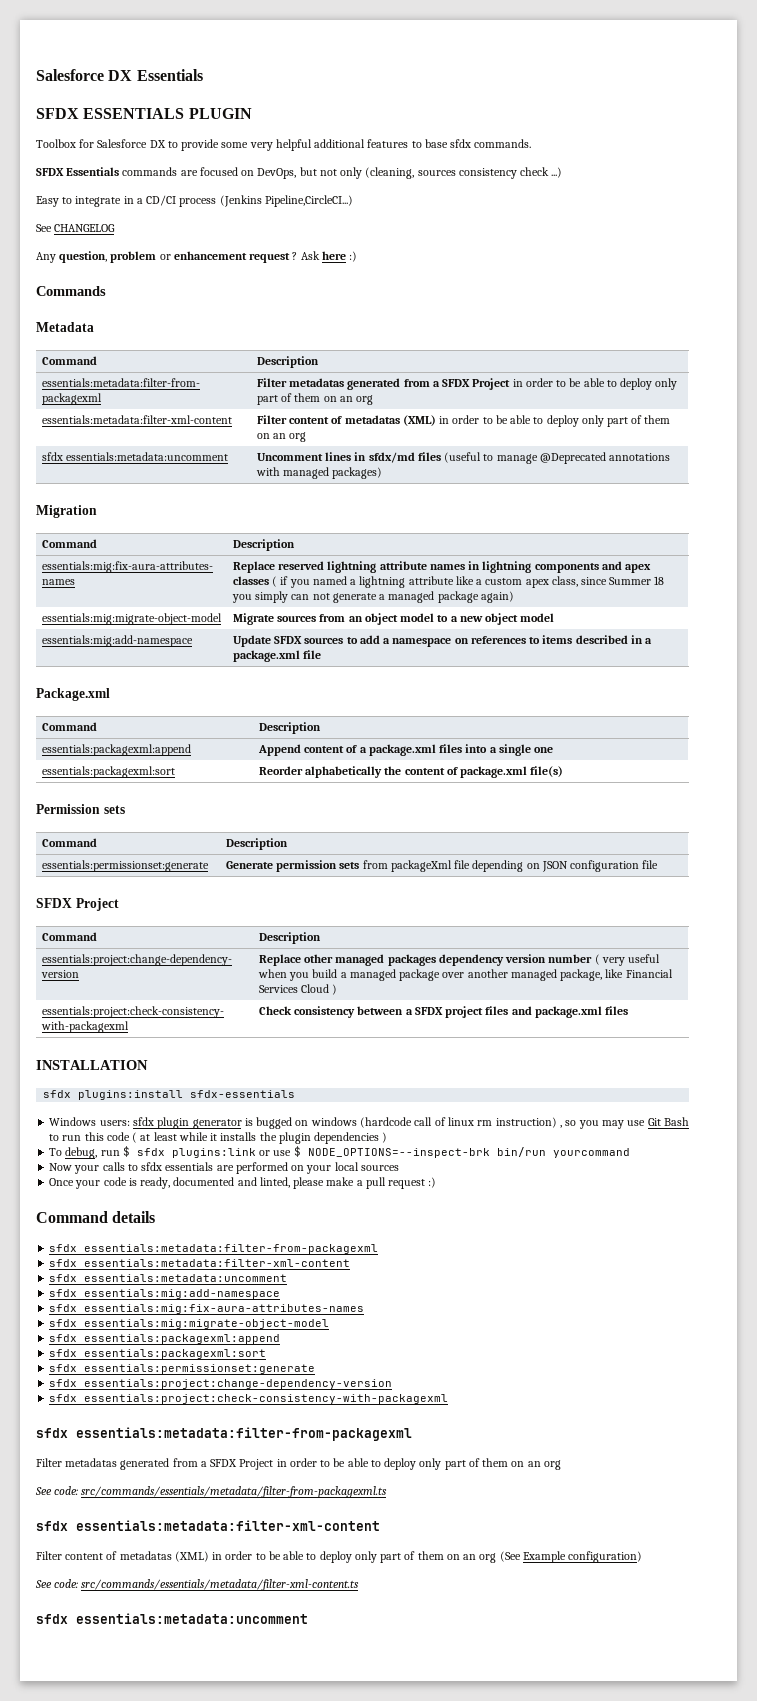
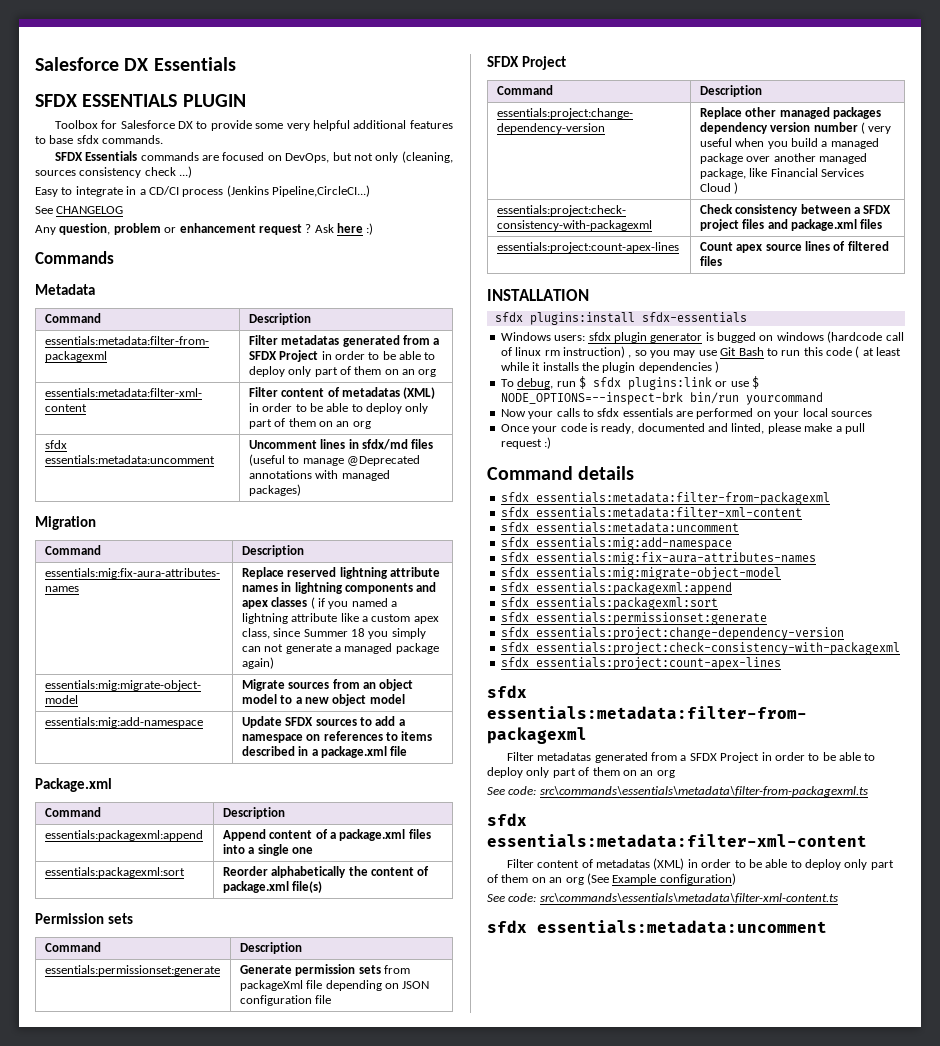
(629, 1010) none -> [496,242,679,253] [699,241,889,253] [699,256,722,266] // essentials:project:count-apex-lines | Count apex source lines of filtered files
(449, 1399) none -> [500,657,781,670] // sfdx essentials:project:count-apex-lines
[81,1486,388,1498] src/commands/essentials/metadata/filter-from-packagexml.ts -> [539,786,868,797] src\commands\essentials\metadata\filter-from-packagexml.ts
[81,1579,360,1591] src/commands/essentials/metadata/filter-xml-content.ts -> [539,893,838,903] src\commands\essentials\metadata\filter-xml-content.ts

